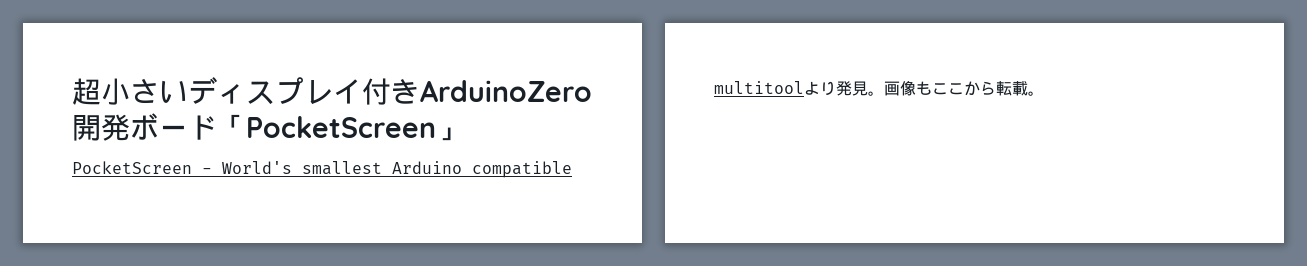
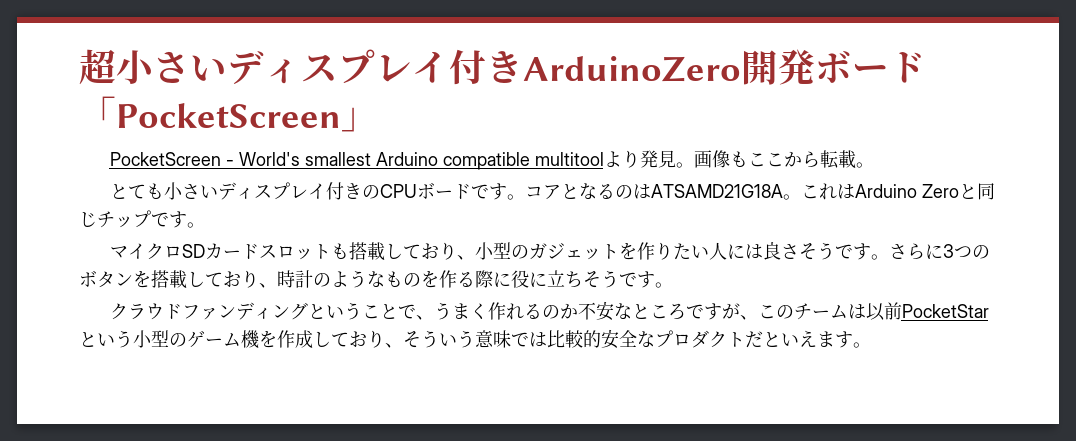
(1044, 93) none -> [109,182,995,200] [79,210,205,228] [109,242,990,261] [79,270,673,289] [109,301,989,321] [79,329,871,349] // とても小さいディスプレイ付きのCPUボードです。コアとなるのはATSAMD21G18A。これはArduino Zeroと同じチップです。 // マイクロSDカードスロットも搭載しており、小型のガジェットを作りたい人には良さそうです。さらに3つのボタンを搭載しており、時計のようなものを作る際に役に立ちそうです。 // クラウドファンディングということで、うまく作れるのか不安なところですが、このチームは以前PocketStarという小型のゲーム機を作成しており、そういう意味では比較的安全なプロダクトだといえます。

